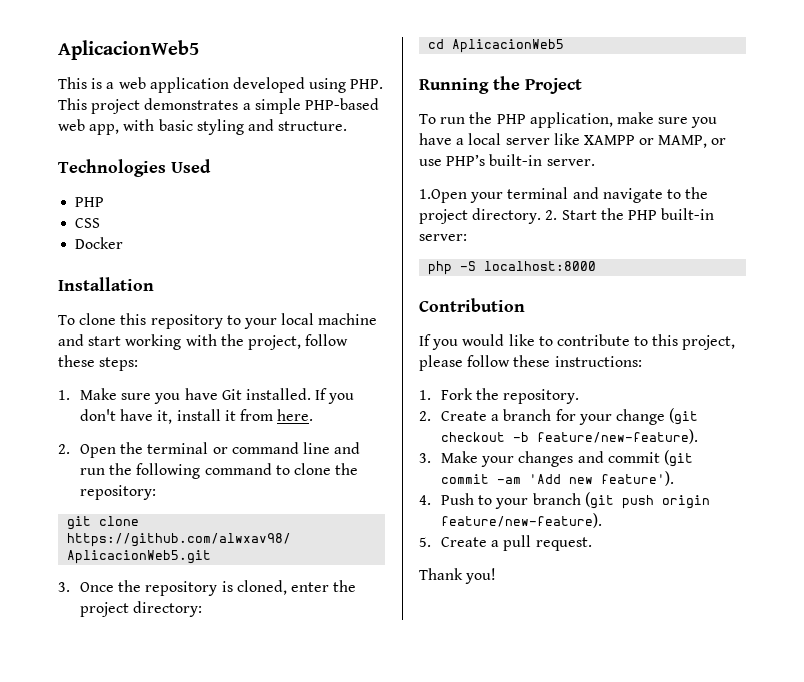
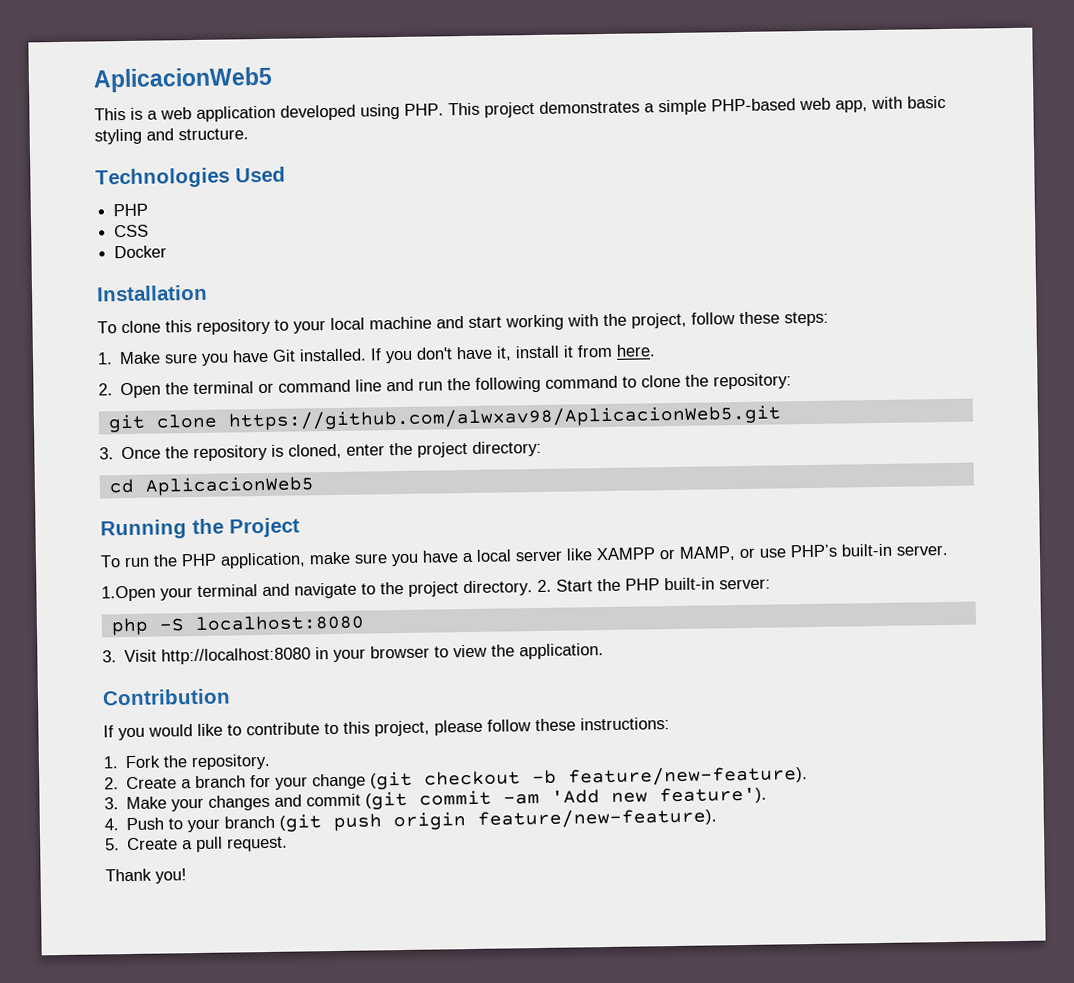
[484,261,597,271] localhost:8000 -> [194,614,364,632] [102,643,605,665] localhost:8080 // 3. Visit http://localhost:8080 in your browser to view the application.

